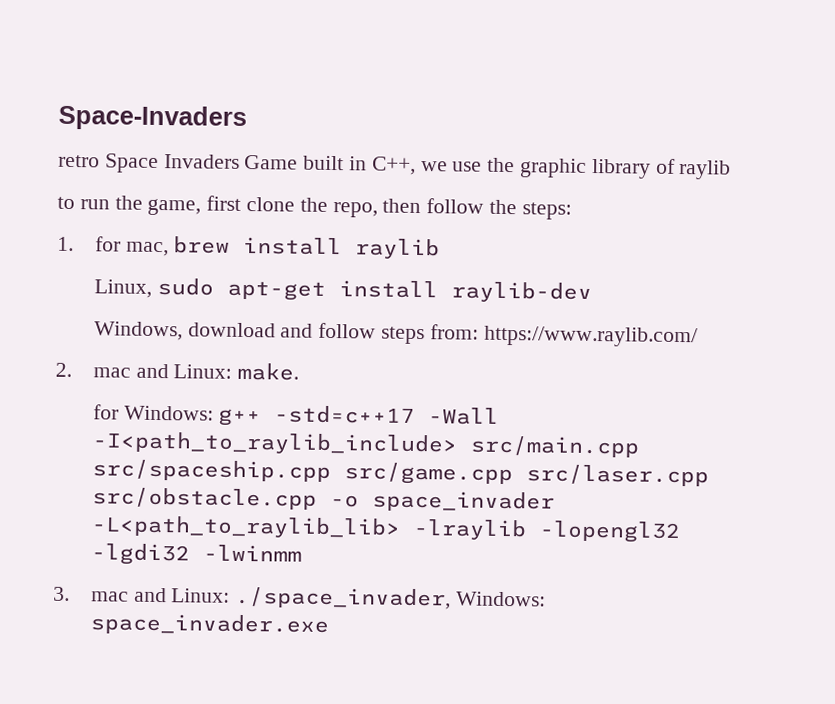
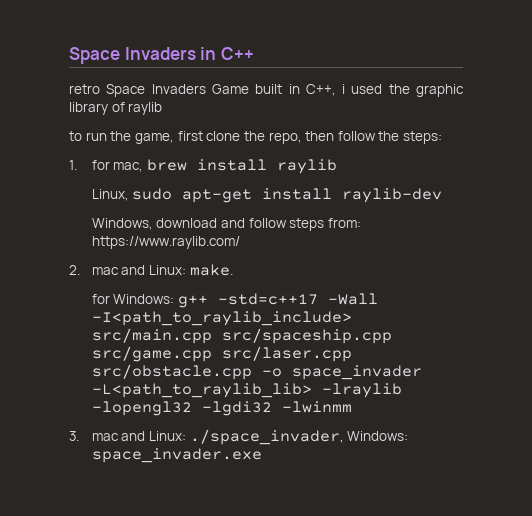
[58,104,247,132] Space-Invaders -> [69,47,254,64] Space Invaders in C++
[420,161,483,172] we use -> [342,84,383,94] i used

